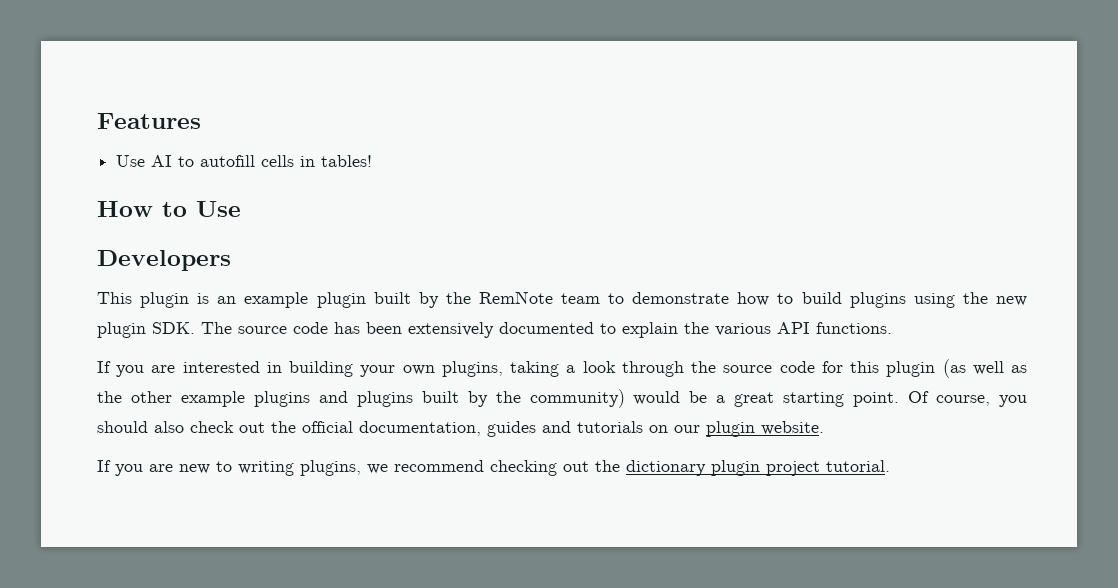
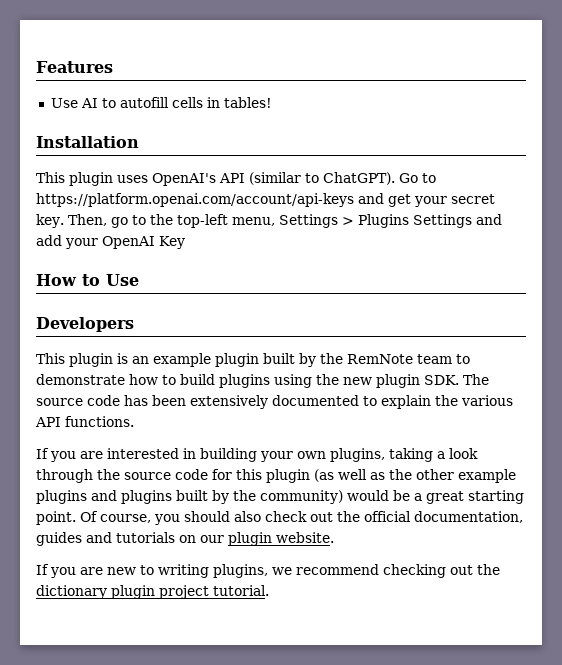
(373, 161) none -> [36,136,139,148] [36,172,436,186] [36,193,495,207] [36,214,502,228] [36,235,185,249] // Installation // This plugin uses OpenAI's API (similar to ChatGPT). Go to https://platform.openai.com/account/api-keys and get your secret key. Then, go to the top-left menu, Settings > Plugins Settings and add your OpenAI Key

